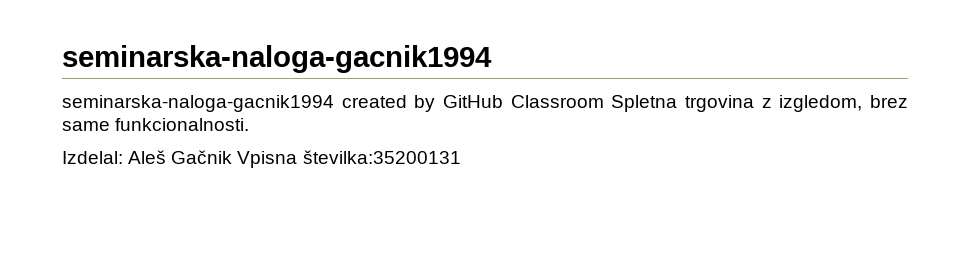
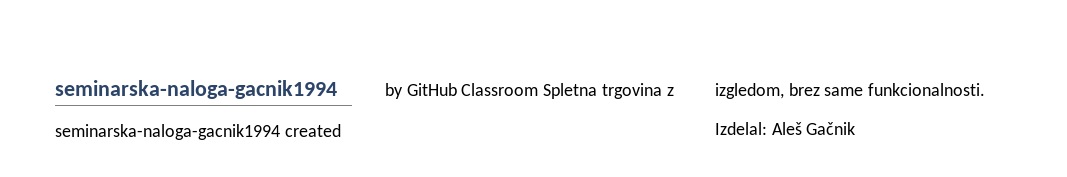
[237,150,461,168] Vpisna številka:35200131 -> (856, 128) none

